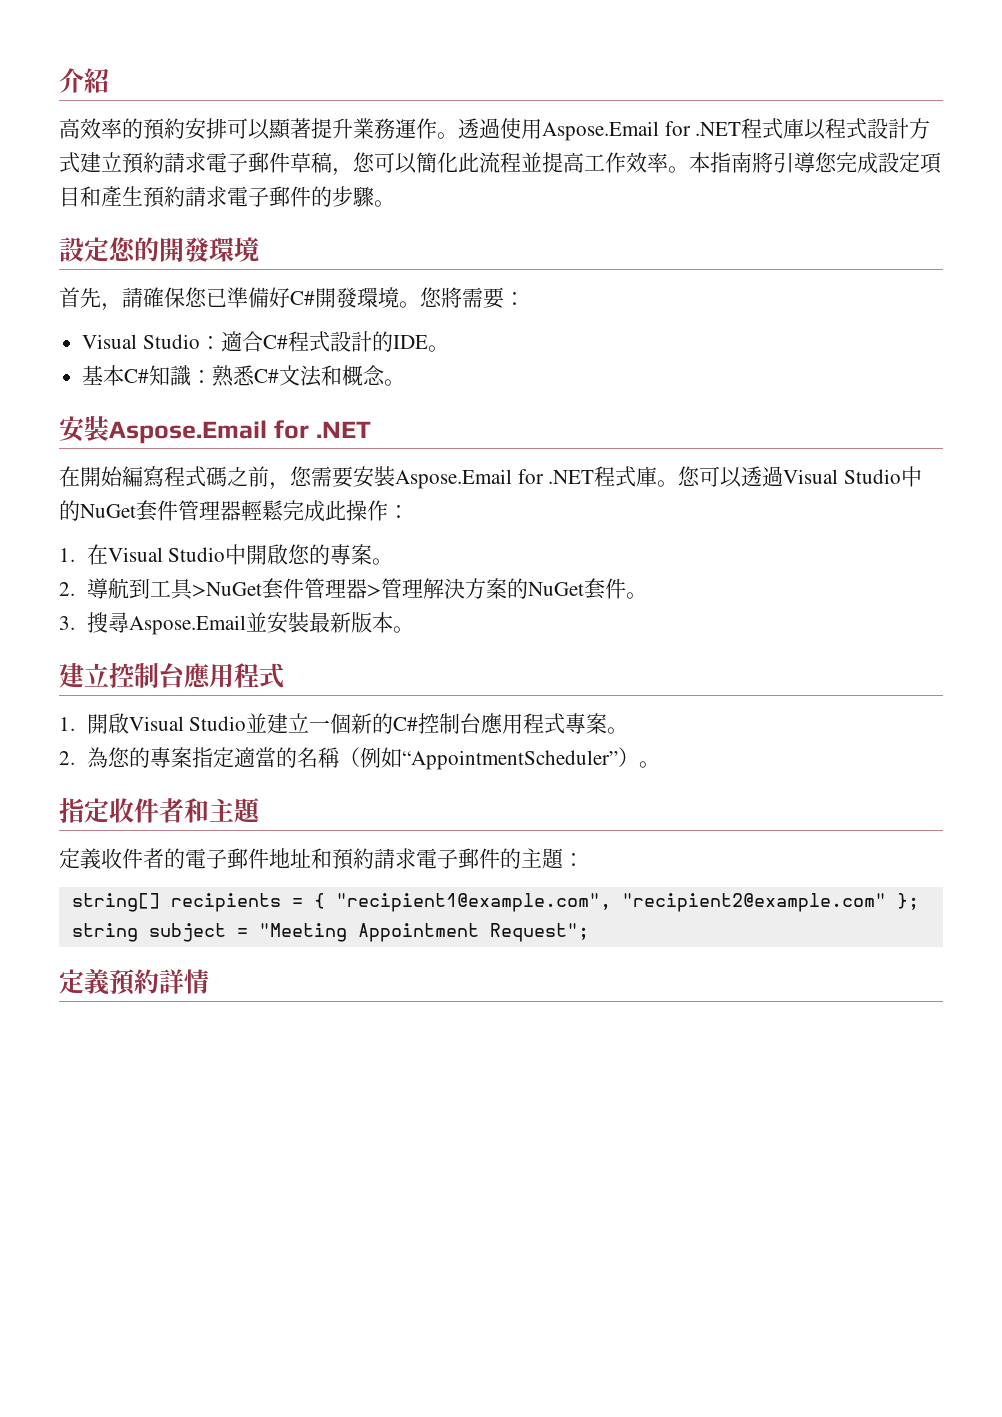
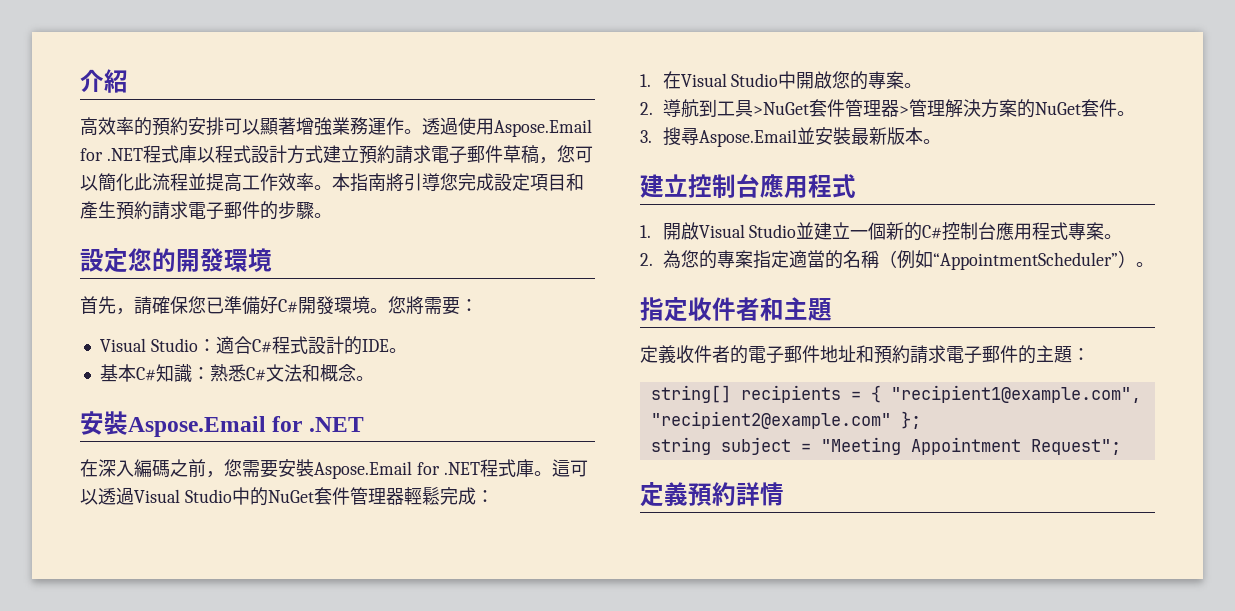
[311,118,353,139] 提升 -> [296,117,332,136] 增強
[80,466,206,487] 開始編寫程式 -> [98,459,152,478] 深入編
[678,466,701,486] 您 -> [551,459,570,477] 這
[325,500,388,521] 此操作 -> (476, 496) none

